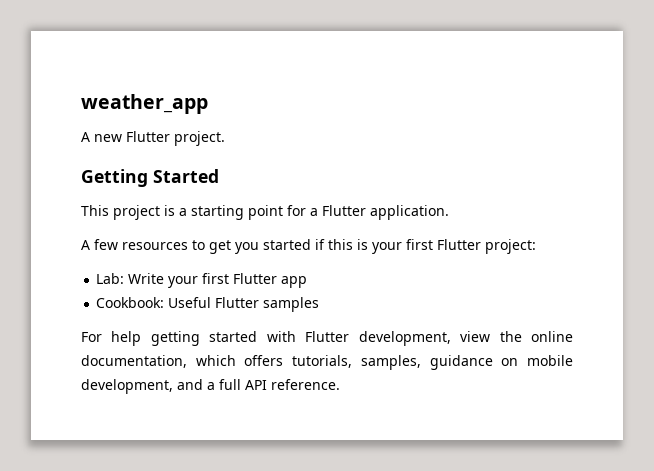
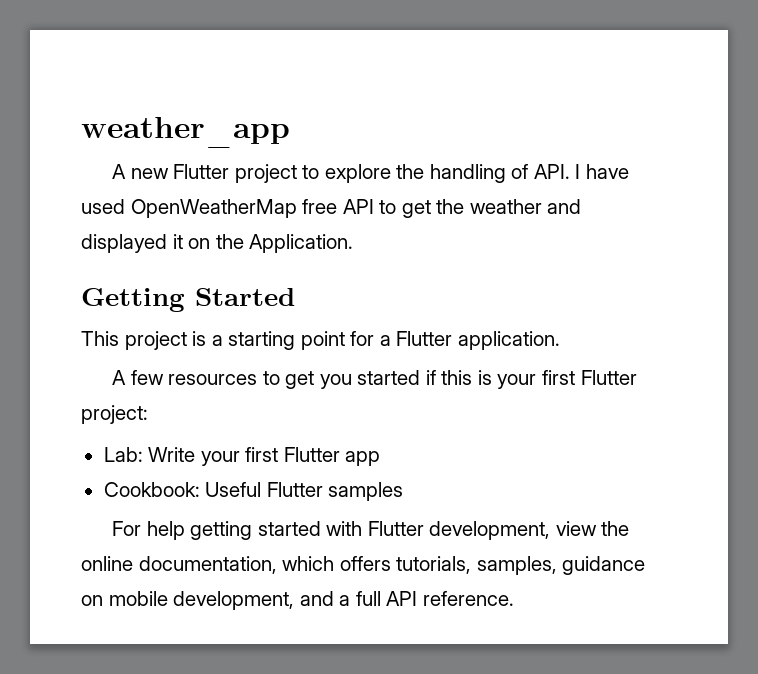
[174,131,225,146] project. -> [234,164,630,183] [81,199,582,218] [81,234,354,253] project to explore the handling of API. I have used OpenWeatherMap free API to get the weather and displayed it on the Application.

